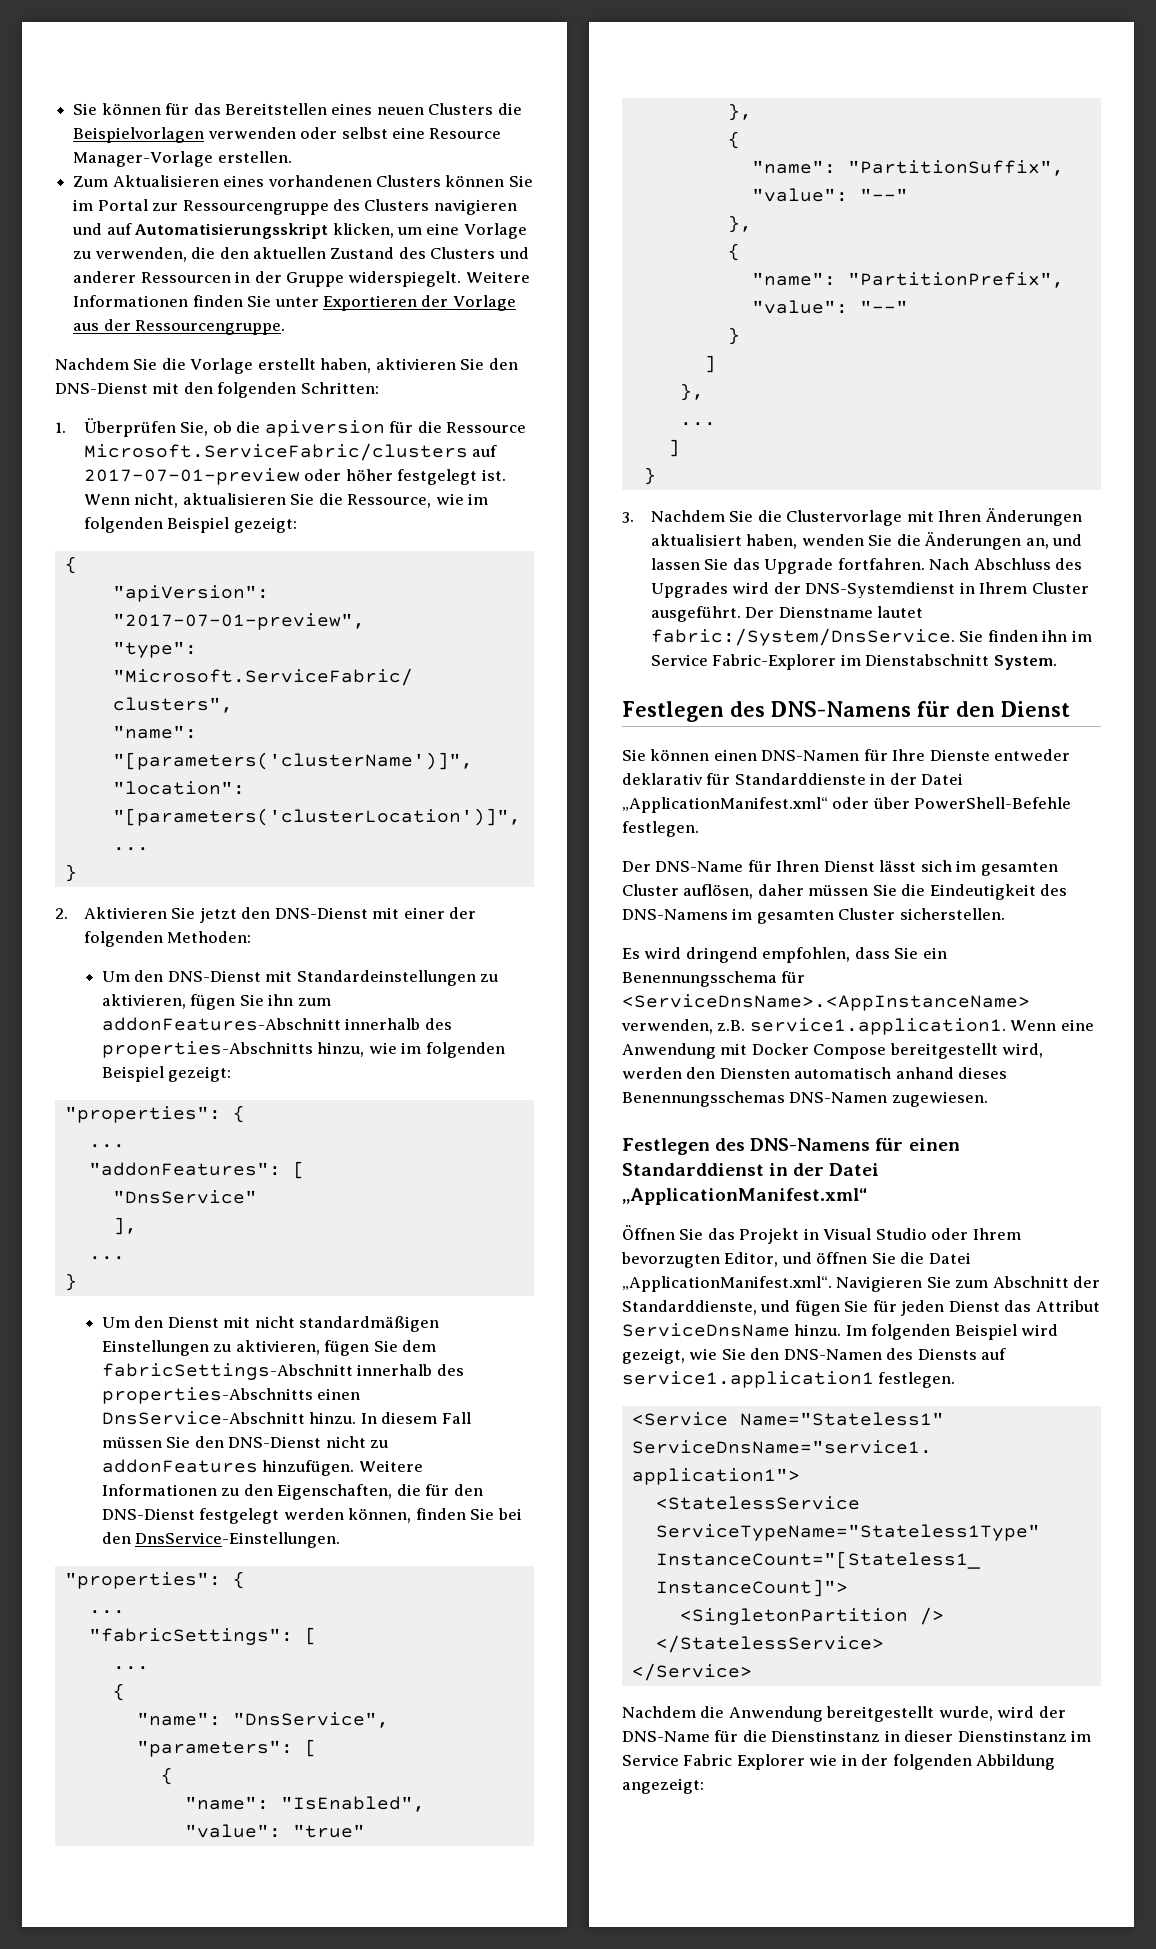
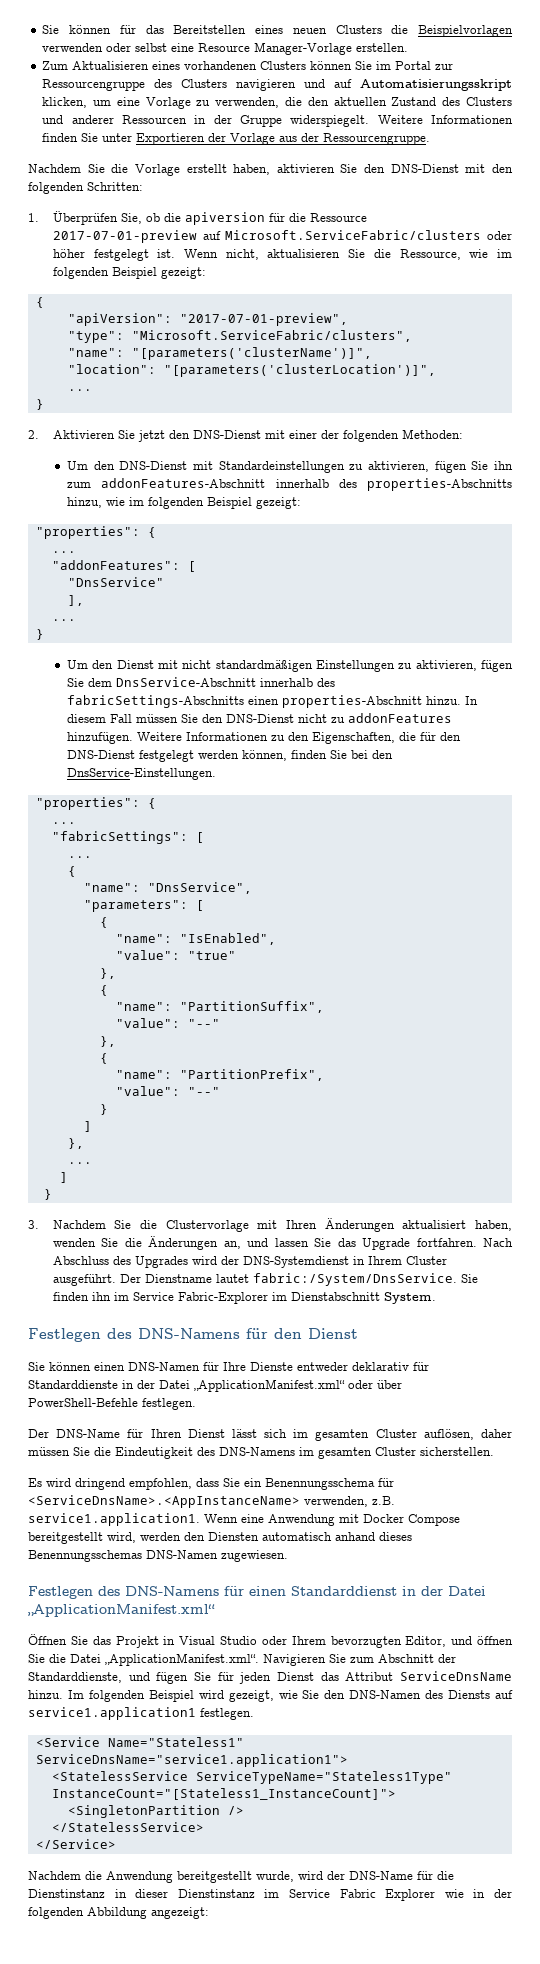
[83,443,498,461] [83,468,300,485] Microsoft.ServiceFabric/clusters auf 2017-07-01-preview -> [52,230,482,243] 2017-07-01-preview auf Microsoft.ServiceFabric/clusters
[101,1363,464,1380] [101,1387,361,1404] [101,1411,305,1425] fabricSettings-Abschnitt innerhalb des properties-Abschnitts einen DnsService-Abschnitt -> [116,677,336,687] [67,695,423,708] DnsService-Abschnitt innerhalb des fabricSettings-Abschnitts einen properties-Abschnitt

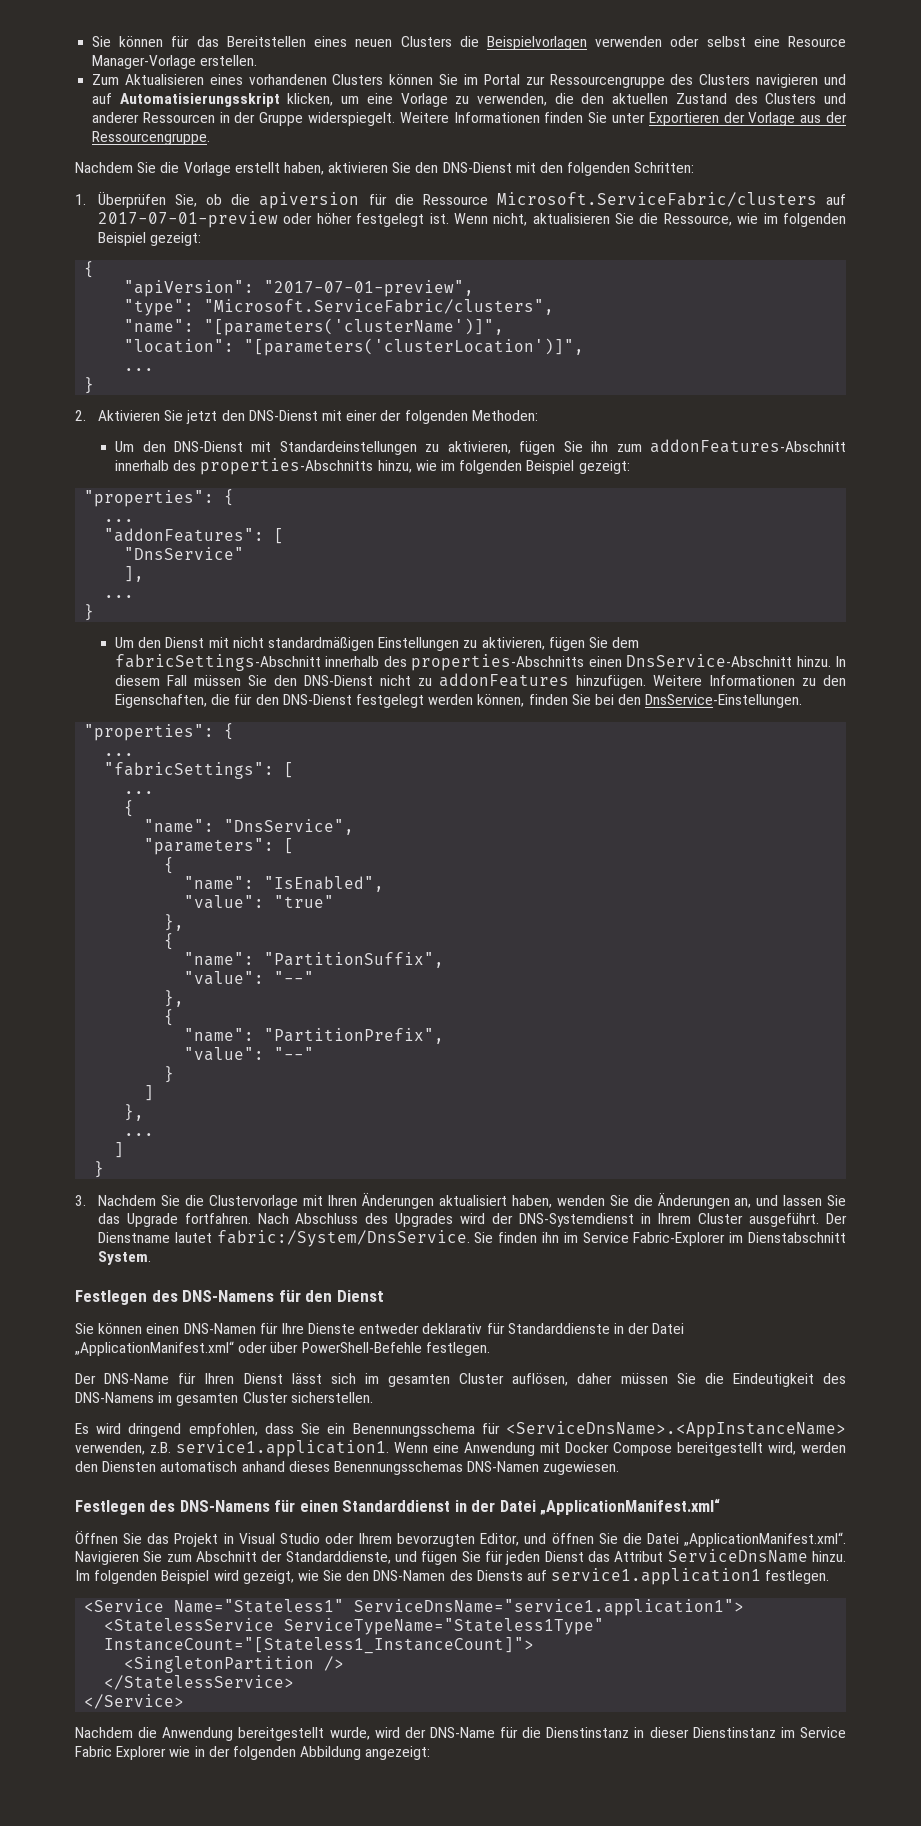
[52,230,482,243] 2017-07-01-preview auf Microsoft.ServiceFabric/clusters -> [496,192,847,207] [98,211,279,228] Microsoft.ServiceFabric/clusters auf 2017-07-01-preview
[116,677,336,687] [67,695,423,708] DnsService-Abschnitt innerhalb des fabricSettings-Abschnitts einen properties-Abschnitt -> [115,654,793,671] fabricSettings-Abschnitt innerhalb des properties-Abschnitts einen DnsService-Abschnitt

